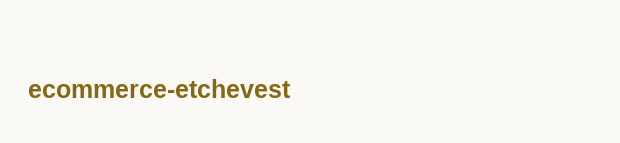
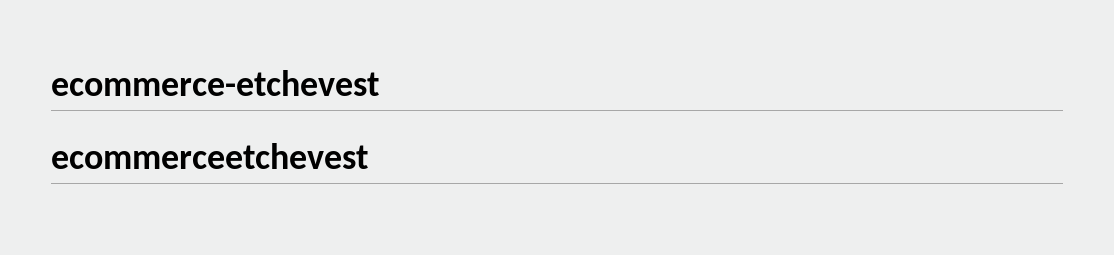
(291, 88) none -> [51,143,368,169] // ecommerceetchevest

